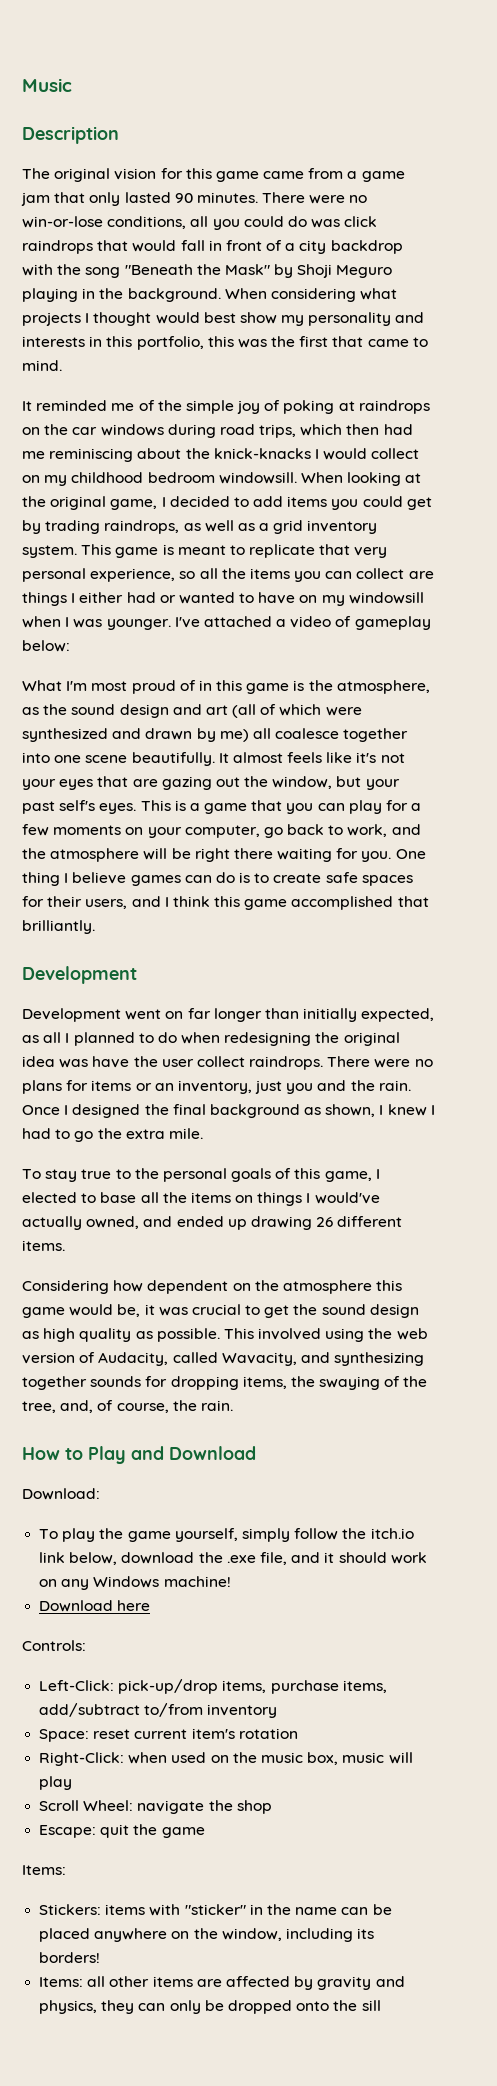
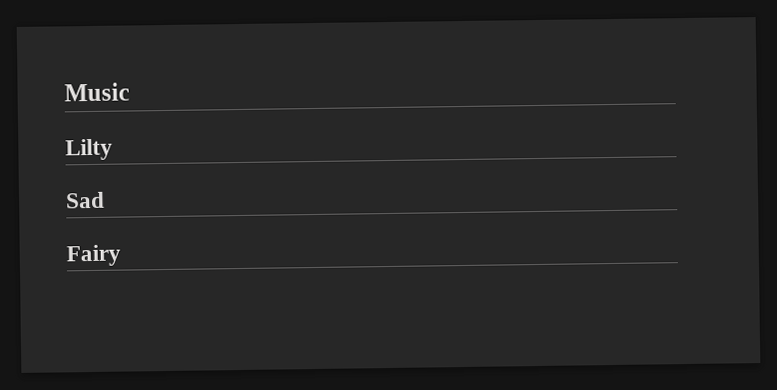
[22,126,119,144] [22,168,405,182] [21,192,368,206] [22,216,378,230] [22,240,403,254] [22,264,393,278] [22,288,398,302] [22,312,425,326] [22,336,428,350] [22,360,62,371] [22,400,430,414] [22,424,413,438] [22,448,420,462] [22,472,422,486] [22,496,432,510] [22,520,378,534] [22,544,388,558] [22,568,434,582] [22,592,424,606] [22,616,431,630] [22,640,70,652] [22,680,430,694] [22,704,362,718] [22,728,409,742] [22,752,405,766] [22,776,400,790] [22,800,422,814] [22,824,421,838] [22,848,426,862] [22,872,413,886] [22,896,429,910] [22,920,95,934] [22,966,137,984] [22,1008,435,1022] [22,1032,400,1046] [22,1056,433,1070] [22,1080,411,1094] [22,1104,435,1118] [22,1128,203,1142] [22,1168,380,1182] [22,1192,380,1206] [22,1216,403,1230] [22,1240,65,1251] [22,1280,403,1294] [22,1304,419,1318] [22,1328,428,1342] [22,1352,425,1366] [22,1376,428,1390] [22,1400,233,1413] [22,1446,256,1464] [22,1488,100,1500] [39,1528,414,1542] [39,1552,427,1565] [39,1576,231,1590] [39,1600,151,1612] [22,1640,86,1651] [39,1679,387,1694] [39,1703,278,1718] [39,1728,298,1742] [39,1752,413,1766] [39,1776,73,1790] [39,1800,272,1814] [39,1824,205,1838] [22,1865,66,1875] [39,1904,392,1916] [39,1928,375,1942] [39,1952,101,1963] [39,1976,405,1990] [39,2000,381,2014] Description // The original vision for this game came from a game jam that only lasted 90 minutes. There were no win-or-lose conditions, all you could do was click raindrops that would fall in front of a city backdrop with the song "Beneath the Mask" by Shoji Meguro playing in the background. When considering what projects I thought would best show my personality and interests in this portfolio, this was the first that came to mind. // It reminded me of the simple joy of poking at raindrops on the car windows during road trips, which then had me reminiscing about the knick-knacks I would collect on my childhood bedroom windowsill. When looking at the original game, I decided to add items you could get by trading raindrops, as well as a grid inventory system. This game is meant to replicate that very personal experience, so all the items you can collect are things I either had or wanted to have on my windowsill when I was younger. I've attached a video of gameplay below: // What I'm most proud of in this game is the atmosphere, as the sound design and art (all of which were synthesized and drawn by me) all coalesce together into one scene beautifully. It almost feels like it's not your eyes that are gazing out the window, but your past self's eyes. This is a game that you can play for a few moments on your computer, go back to work, and the atmosphere will be right there waiting for you. One thing I believe games can do is to create safe spaces for their users, and I think this game accomplished that brilliantly. // Development // Development went on far longer than initially expected, as all I planned to do when redesigning the original idea was have the user collect raindrops. There were no plans for items or an inventory, just you and the rain. Once I designed the final background as shown, I knew I had to go the extra mile. // To stay true to the personal goals of this game, I elected to base all the items on things I would've actually owned, and ended up drawing 26 different items. // Considering how dependent on the atmosphere this game would be, it was crucial to get the sound design as high quality as possible. This involved using the web version of Audacity, called Wavacity, and synthesizing together sounds for dropping items, the swaying of the tree, and, of course, the rain. // How to Play and Download // Download: // To play the game yourself, simply follow the itch.io link below, download the .exe file, and it should work on any Windows machine! // Download here // Controls: // Left-Click: pick-up/drop items, purchase items, add/subtract to/from inventory // Space: reset current item's rotation // Right-Click: when used on the music box, music will play // Scroll Wheel: navigate the shop // Escape: quit the game // Items: // Stickers: items with "sticker" in the name can be placed anywhere on the window, including its borders! // Items: all other items are affected by gravity and physics, they can only be dropped onto the sill -> [65,138,113,161] [65,191,105,209] [66,244,121,267] Lilty // Sad // Fairy

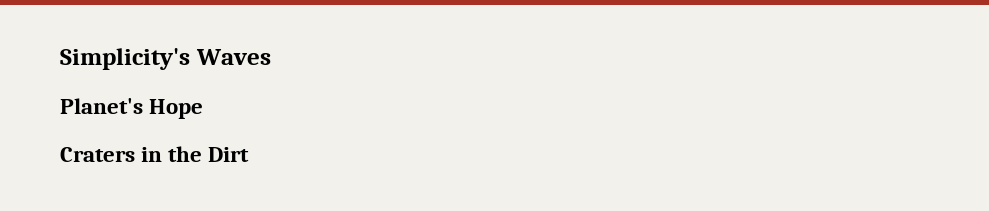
[64,82,130,102] [65,138,113,161] [65,191,105,209] [66,244,121,267] Music // Lilty // Sad // Fairy -> [60,48,271,70] [60,98,204,119] [60,146,250,162] Simplicity's Waves // Planet's Hope // Craters in the Dirt

